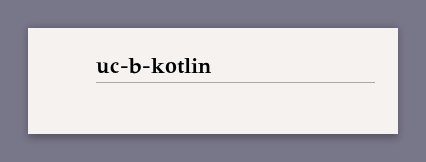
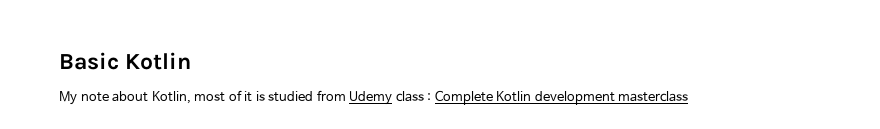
[96,58,212,74] uc-b-kotlin -> [59,52,192,70] [59,90,689,105] Basic Kotlin // My note about Kotlin, most of it is studied from Udemy class : Complete Kotlin development masterclass

